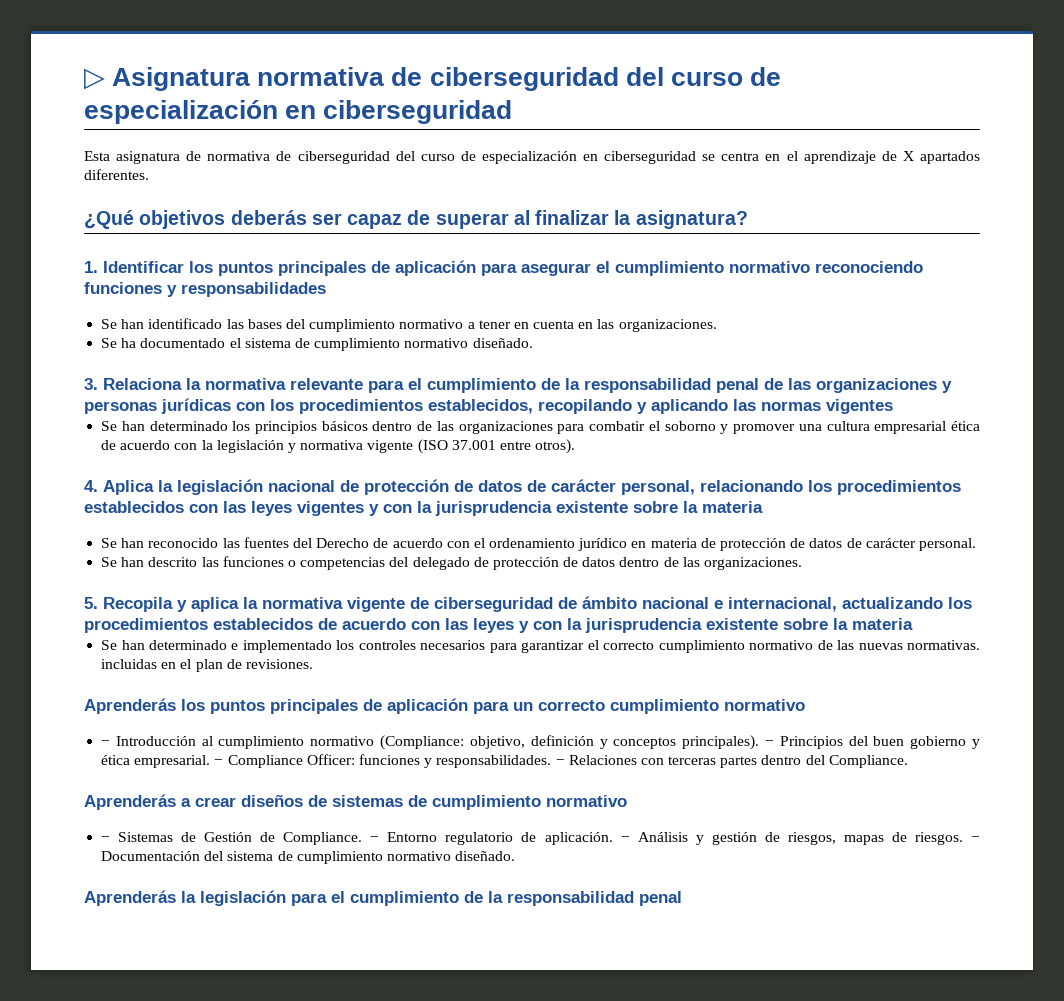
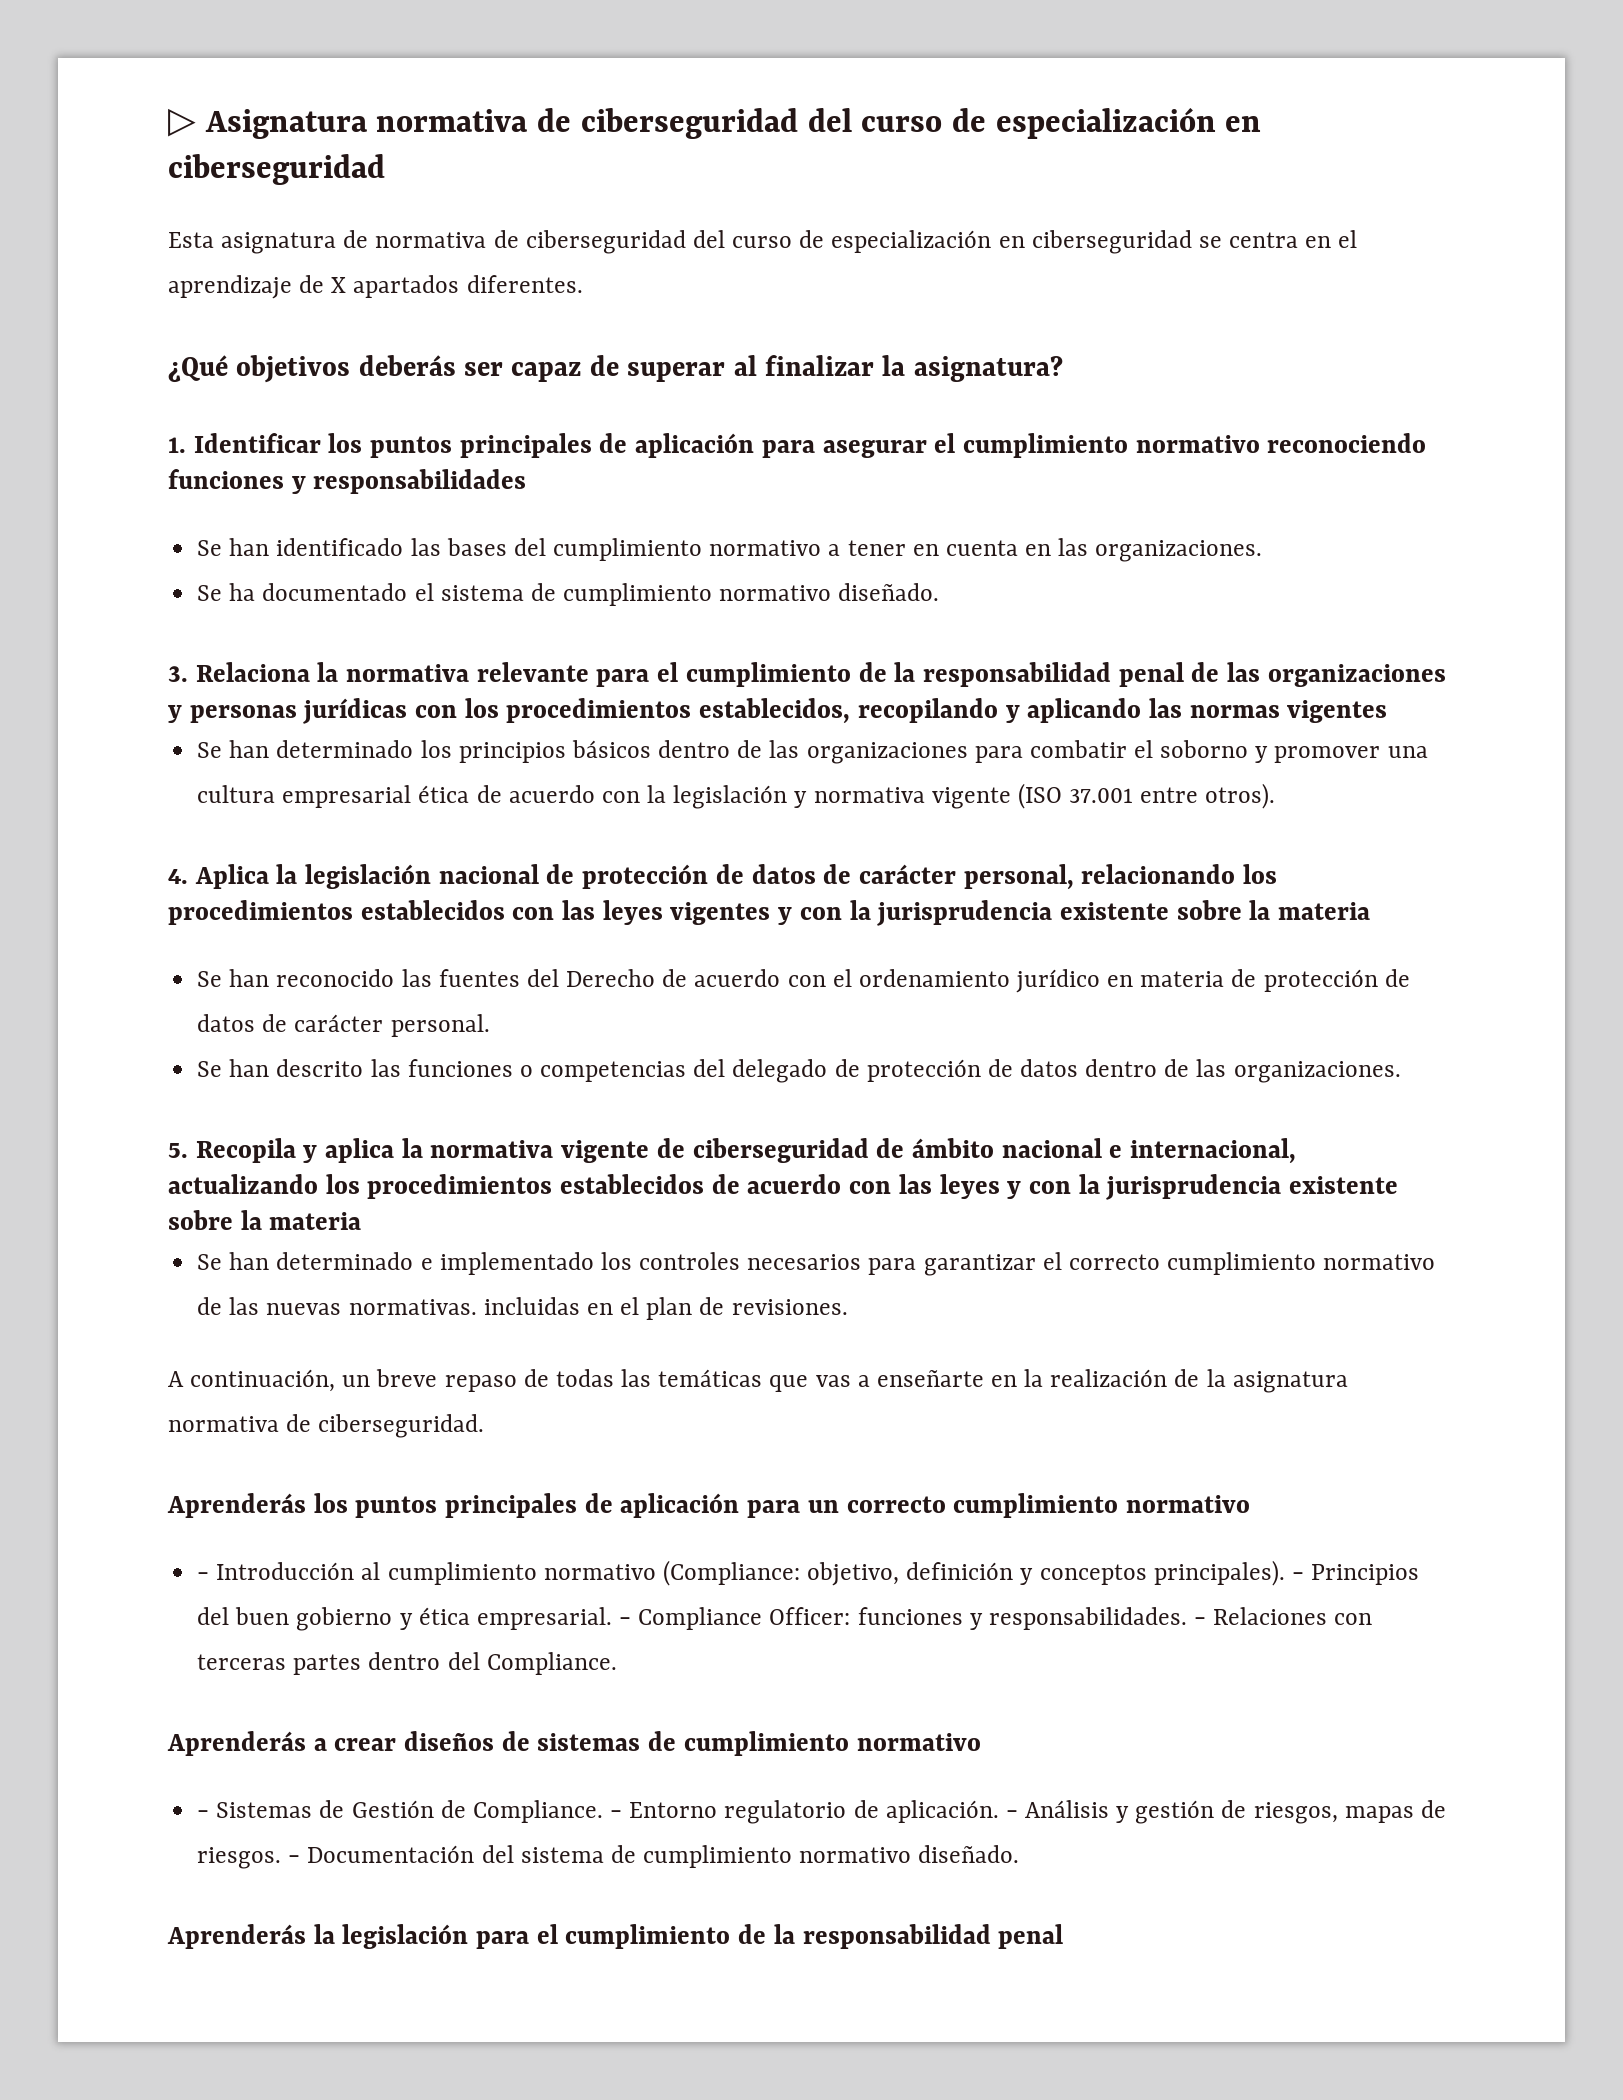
(313, 664) none -> [168,1369,1348,1393] [168,1414,485,1438] // A continuación, un breve repaso de todas las temáticas que vas a enseñarte en la realización de la asignatura normativa de ciberseguridad.

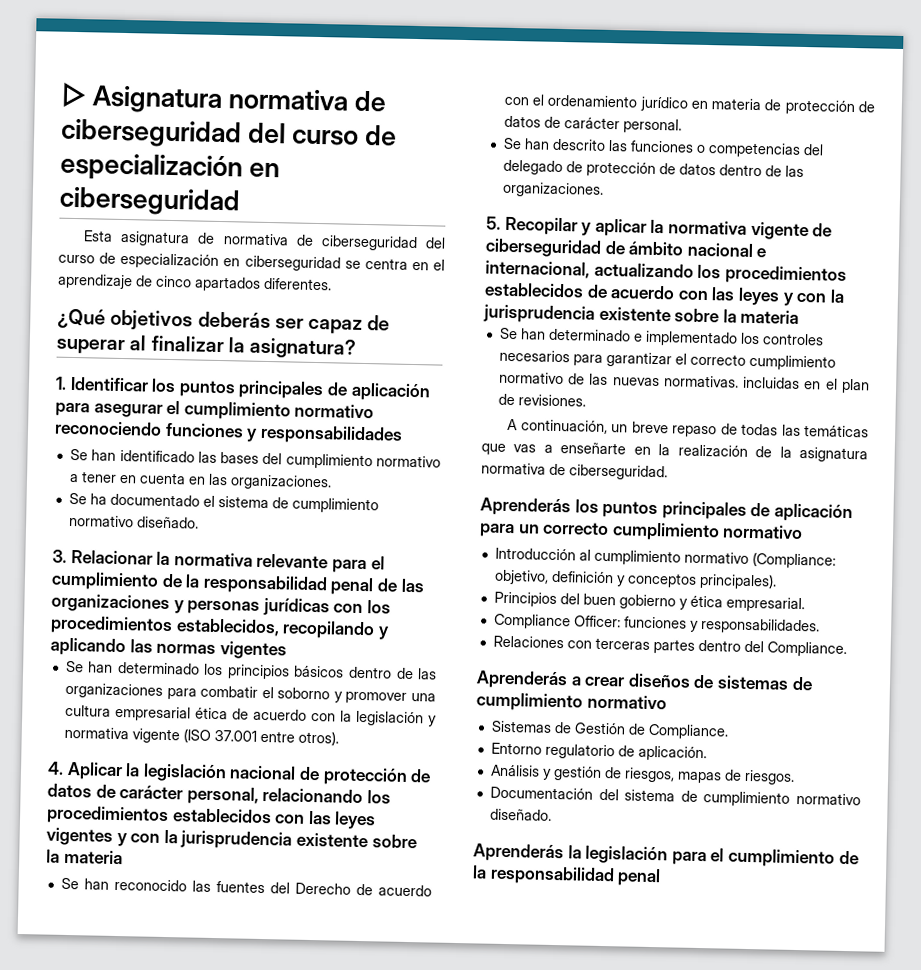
[331,277,347,293] X -> [156,275,192,288] cinco
[195,662,310,682] Relaciona -> [70,549,153,565] Relacionar
[194,864,269,889] Aplica -> [66,761,123,781] Aplicar
[195,1138,395,1163] Recopila y aplica -> [504,216,647,237] Recopilar y aplicar
[197,1572,210,1580] − -> (804, 532) none
[1291,1572,1304,1580] − -> (777, 581) //
[619,1617,632,1625] − -> (805, 604) //
[1194,1617,1207,1625] − -> (820, 626) //
[197,1810,210,1818] − -> (667, 702) none
[610,1810,623,1818] − -> (729, 731) //
[1005,1810,1018,1818] − -> (707, 753) //
[288,1855,301,1863] − -> (795, 777) //

